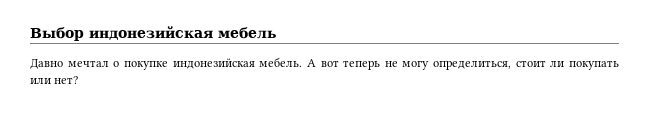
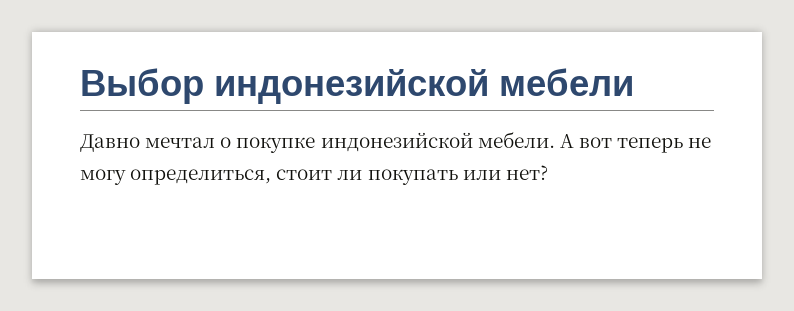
[89,26,277,40] индонезийская мебель -> [214,68,634,104] индонезийской мебели
[172,57,303,69] индонезийская мебель. -> [320,131,555,152] индонезийской мебели.

